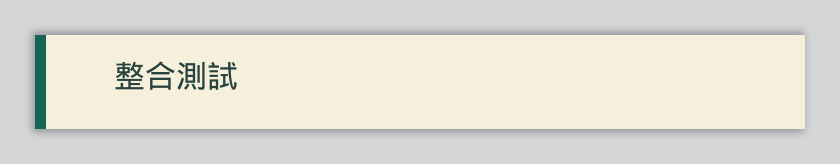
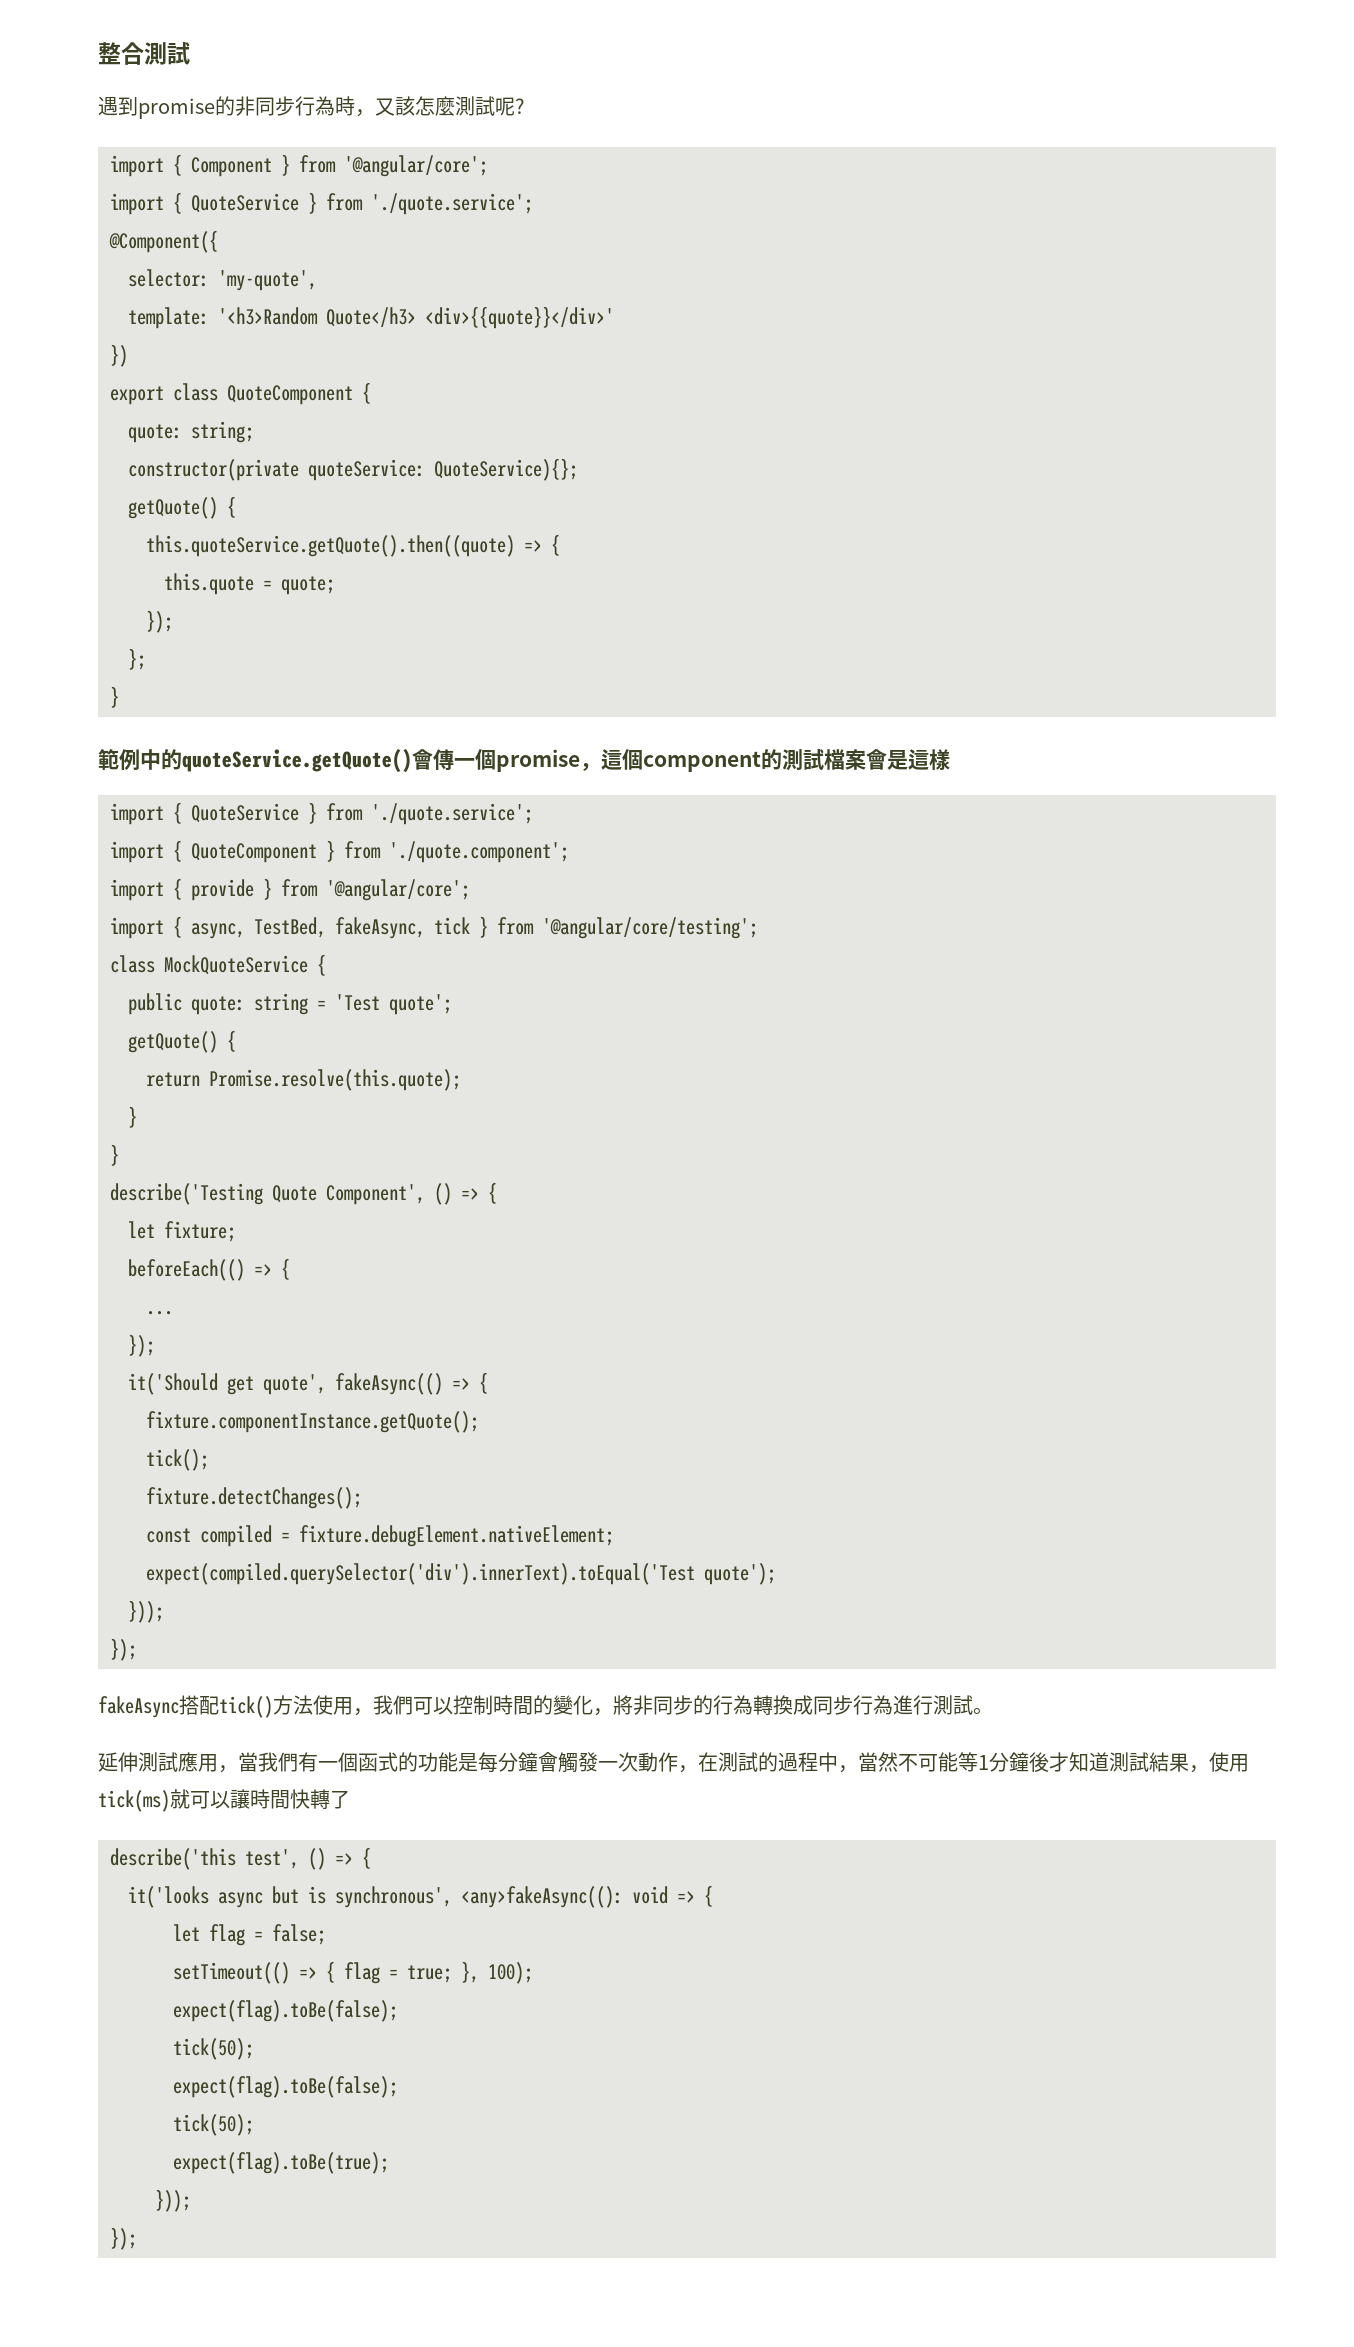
(238, 75) none -> [98,96,524,119] [110,154,488,177] [110,192,533,215] [109,230,218,253] [128,269,317,291] [128,306,614,329] [110,344,128,367] [110,382,371,405] [128,421,254,443] [128,458,578,481] [128,496,236,519] [146,534,560,557] [164,573,335,595] [146,610,173,633] [128,648,146,670] [110,686,119,708] [98,749,950,773] [110,802,533,825] [110,840,569,863] [110,878,470,901] [110,916,758,939] [110,954,326,976] [128,993,452,1015] [128,1030,236,1053] [146,1069,461,1091] [128,1106,137,1128] [110,1144,119,1166] [110,1182,497,1205] [128,1221,236,1242] [128,1258,290,1281] [146,1311,173,1315] [128,1334,155,1357] [128,1372,488,1395] [146,1411,479,1433] [146,1449,209,1471] [146,1487,362,1509] [146,1525,614,1547] [146,1563,776,1585] [128,1600,164,1623] [110,1638,137,1661] [98,1695,993,1718] [98,1752,1249,1773] [98,1789,350,1812] [110,1847,371,1870] [128,1885,713,1908] [173,1924,326,1946] [173,1961,533,1984] [173,2000,398,2022] [173,2038,254,2060] [173,2076,398,2098] [173,2114,254,2136] [173,2152,389,2174] [155,2189,191,2212] [110,2227,137,2250] // 遇到promise的非同步行為時，又該怎麼測試呢? // import { Component } from '@angular/core'; // import { QuoteService } from './quote.service'; // @Component({ // selector: 'my-quote', // template: '<h3>Random Quote</h3> <div>{{quote}}</div>' // }) // export class QuoteComponent { // quote: string; // constructor(private quoteService: QuoteService){}; // getQuote() { // this.quoteService.getQuote().then((quote) => { // this.quote = quote; // }); // }; // } // 範例中的quoteService.getQuote()會傳一個promise，這個component的測試檔案會是這樣 // import { QuoteService } from './quote.service'; // import { QuoteComponent } from './quote.component'; // import { provide } from '@angular/core'; // import { async, TestBed, fakeAsync, tick } from '@angular/core/testing'; // class MockQuoteService { // public quote: string = 'Test quote'; // getQuote() { // return Promise.resolve(this.quote); // } // } // describe('Testing Quote Component', () => { // let fixture; // beforeEach(() => { // ... // }); // it('Should get quote', fakeAsync(() => { // fixture.componentInstance.getQuote(); // tick(); // fixture.detectChanges(); // const compiled = fixture.debugElement.nativeElement; // expect(compiled.querySelector('div').innerText).toEqual('Test quote'); // })); // }); // fakeAsync搭配tick()方法使用，我們可以控制時間的變化，將非同步的行為轉換成同步行為進行測試。 // 延伸測試應用，當我們有一個函式的功能是每分鐘會觸發一次動作，在測試的過程中，當然不可能等1分鐘後才知道測試結果，使用tick(ms)就可以讓時間快轉了 // describe('this test', () => { // it('looks async but is synchronous', <any>fakeAsync((): void => { // let flag = false; // setTimeout(() => { flag = true; }, 100); // expect(flag).toBe(false); // tick(50); // expect(flag).toBe(false); // tick(50); // expect(flag).toBe(true); // })); // });

